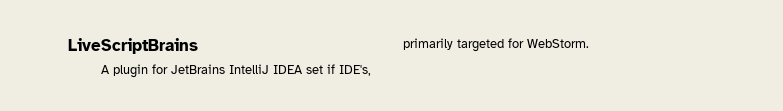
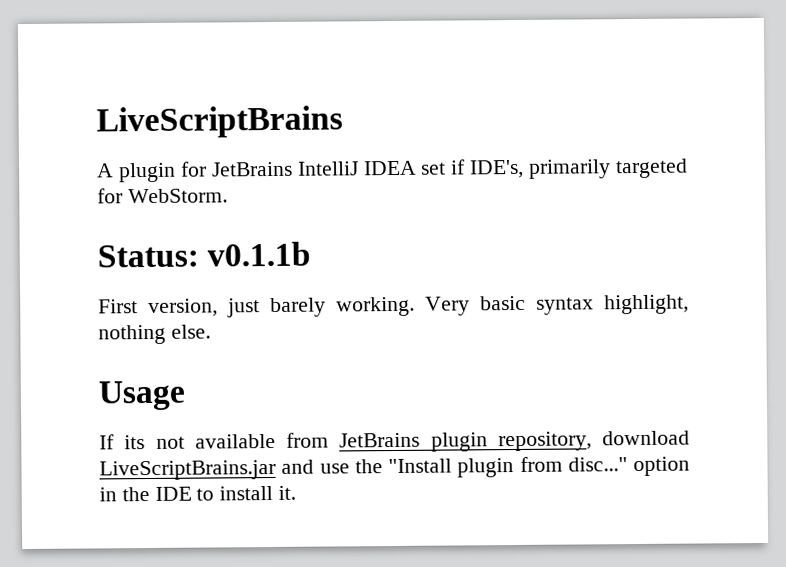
(589, 43) none -> [97,241,312,268] [98,294,689,318] [98,324,211,345] [98,380,186,411] [99,430,690,452] [99,456,690,481] [99,485,297,502] // Status: v0.1.1b // First version, just barely working. Very basic syntax highlight, nothing else. // Usage // If its not available from JetBrains plugin repository, download LiveScriptBrains.jar and use the "Install plugin from disc..." option in the IDE to install it.

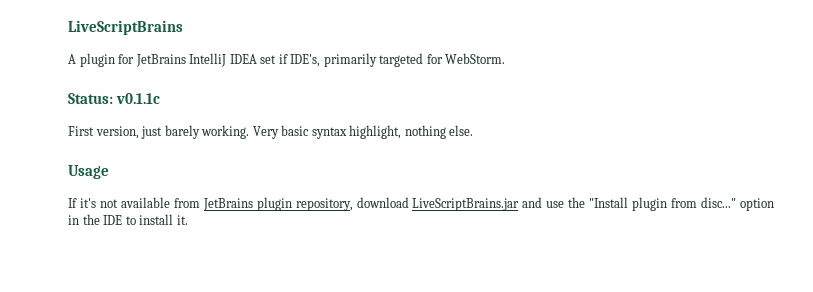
[207,241,312,267] v0.1.1b -> [116,93,161,104] v0.1.1c
[124,435,146,450] its -> [79,198,96,208] it's

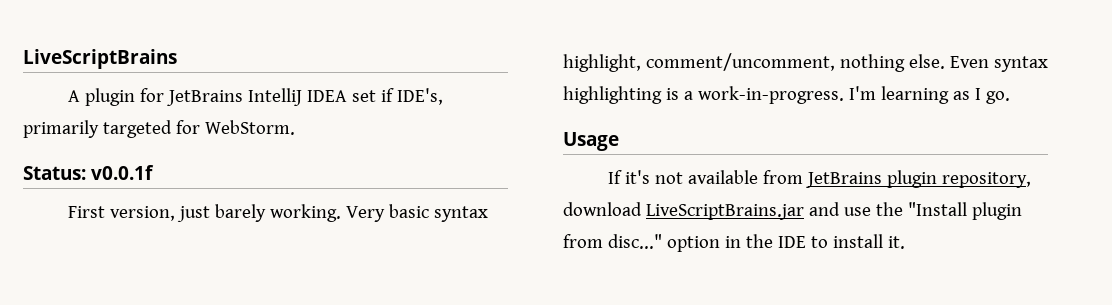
[116,93,161,104] v0.1.1c -> [91,165,154,180] v0.0.1f
(402, 132) none -> [645,53,835,71] comment/uncomment,
(474, 130) none -> [949,56,1048,72] [563,86,1010,104] Even syntax highlighting is a work-in-progress. I'm learning as I go.

